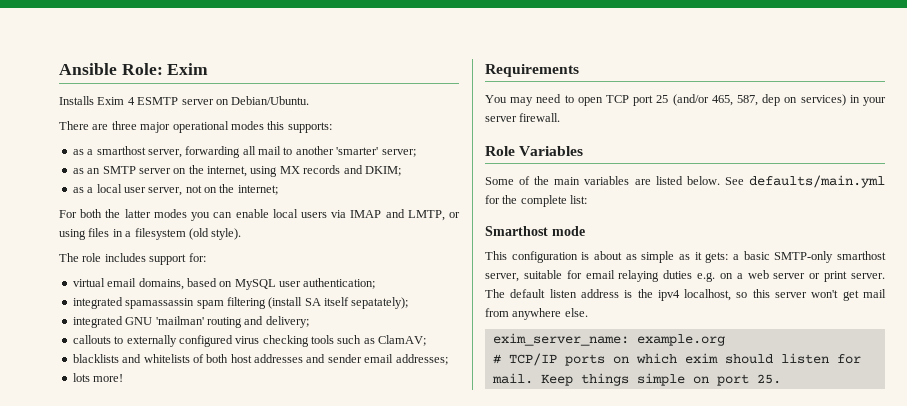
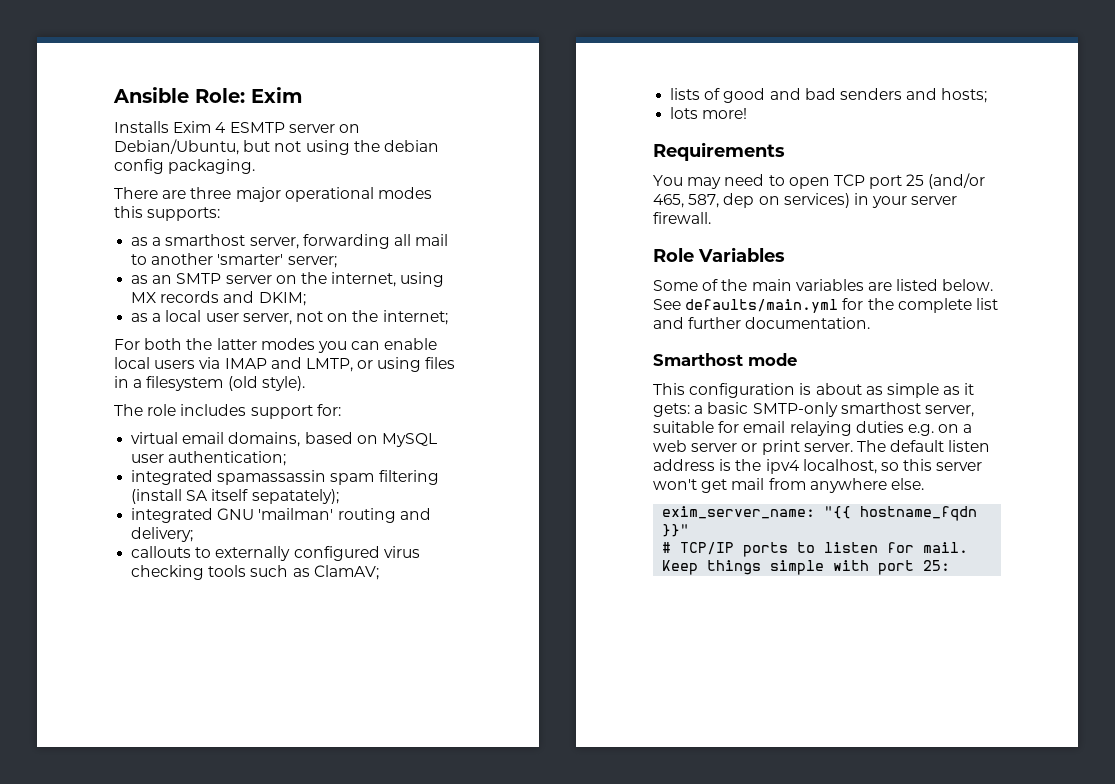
[231,96,310,105] Debian/Ubuntu. -> [114,139,439,155] [114,159,256,174] Debian/Ubuntu, but not using the debian config packaging.
[72,354,448,365] blacklists and whitelists of both host addresses and sender email addresses; -> [670,88,988,103] lists of good and bad senders and hosts;
[570,195,588,204] list: -> [975,298,998,310] [653,317,871,329] list and further documentation.
[636,334,725,346] example.org -> [824,506,978,521] [662,524,690,537] "{{ hostname_fqdn }}"
[612,353,773,364] on which exim should -> [797,542,816,553] to
[692,374,781,386] on port 25. -> [833,560,951,575] with port 25:

